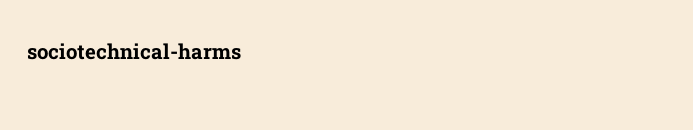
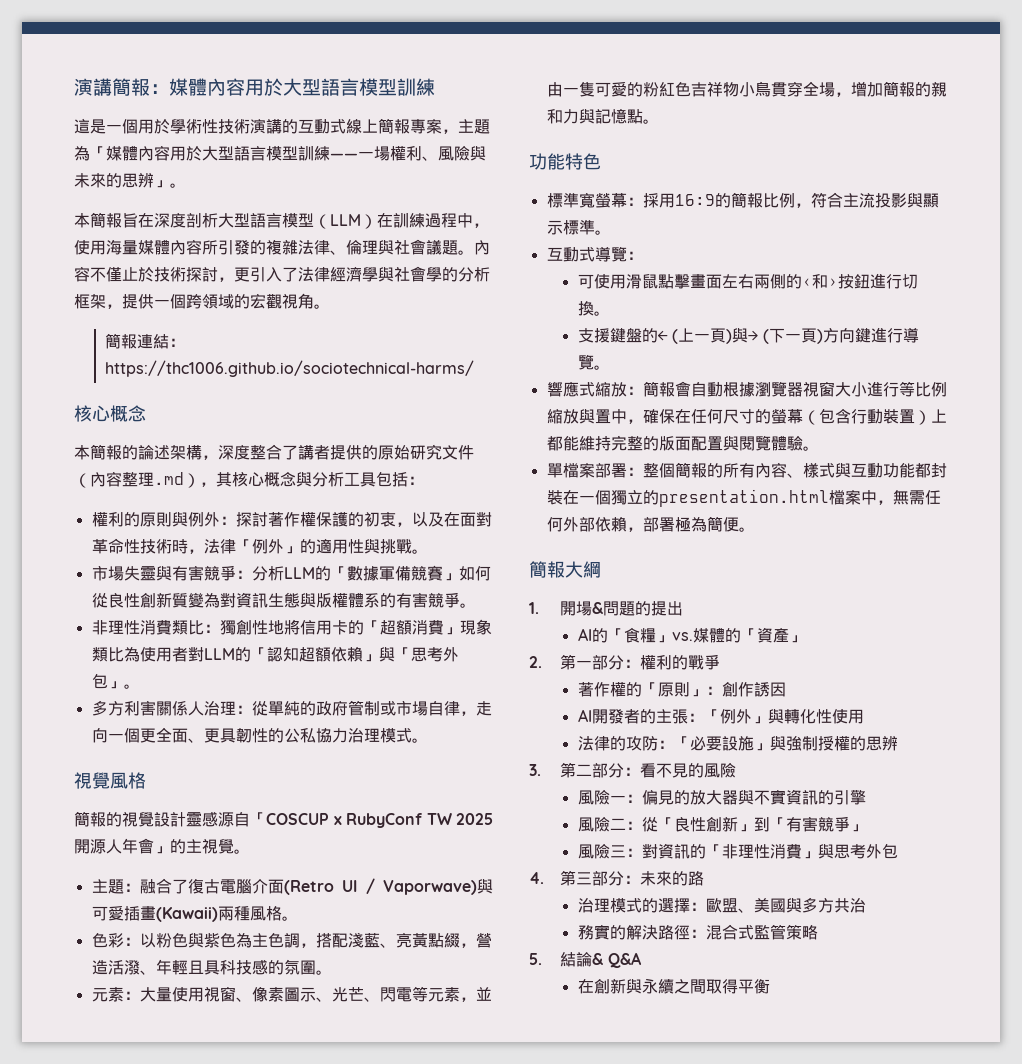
[27,43,241,60] sociotechnical-harms -> [74,78,435,96] [74,118,490,134] [74,145,486,161] [74,173,186,188] [74,212,489,229] [74,239,490,255] [74,266,490,282] [74,293,330,309] [105,333,186,349] [105,360,475,377] [74,405,146,422] [74,444,474,460] [74,471,424,488] [91,512,492,527] [91,538,428,554] [91,565,491,581] [91,592,476,608] [91,619,492,635] [91,647,459,662] [91,673,140,689] [91,700,492,716] [91,727,428,743] [74,772,146,789] [74,811,493,828] [74,838,250,854] [91,878,493,895] [91,906,298,922] [91,932,492,948] [91,959,332,975] [91,986,492,1002] [546,81,947,97] [546,108,659,124] [529,153,601,170] [546,192,939,208] [546,219,611,235] [546,246,643,262] [577,273,918,289] [577,301,610,316] [577,327,919,344] [577,354,610,370] [546,381,947,397] [546,408,947,425] [546,435,819,451] [546,462,947,478] [546,489,941,507] [546,516,755,532] [529,561,601,578] [529,601,684,616] [577,627,805,643] [529,654,721,670] [577,682,786,697] [577,709,864,724] [577,735,898,751] [529,762,737,778] [577,789,866,805] [577,816,866,832] [577,843,898,859] [529,870,705,886] [577,897,866,913] [577,924,818,940] [529,952,642,968] [577,978,770,994] 演講簡報：媒體內容用於大型語言模型訓練 // 這是一個用於學術性技術演講的互動式線上簡報專案，主題為「媒體內容用於大型語言模型訓練——一場權利、風險與未來的思辨」。 // 本簡報旨在深度剖析大型語言模型（LLM）在訓練過程中，使用海量媒體內容所引發的複雜法律、倫理與社會議題。內容不僅止於技術探討，更引入了法律經濟學與社會學的分析框架，提供一個跨領域的宏觀視角。 // 簡報連結：https://thc1006.github.io/sociotechnical-harms/ // 核心概念 // 本簡報的論述架構，深度整合了講者提供的原始研究文件（內容整理.md），其核心概念與分析工具包括： // 權利的原則與例外：探討著作權保護的初衷，以及在面對革命性技術時，法律「例外」的適用性與挑戰。 // 市場失靈與有害競爭：分析LLM的「數據軍備競賽」如何從良性創新質變為對資訊生態與版權體系的有害競爭。 // 非理性消費類比：獨創性地將信用卡的「超額消費」現象類比為使用者對LLM的「認知超額依賴」與「思考外包」。 // 多方利害關係人治理：從單純的政府管制或市場自律，走向一個更全面、更具韌性的公私協力治理模式。 // 視覺風格 // 簡報的視覺設計靈感源自「COSCUP x RubyConf TW 2025開源人年會」的主視覺。 // 主題：融合了復古電腦介面(Retro UI / Vaporwave)與可愛插畫(Kawaii)兩種風格。 // 色彩：以粉色與紫色為主色調，搭配淺藍、亮黃點綴，營造活潑、年輕且具科技感的氛圍。 // 元素：大量使用視窗、像素圖示、光芒、閃電等元素，並由一隻可愛的粉紅色吉祥物小鳥貫穿全場，增加簡報的親和力與記憶點。 // 功能特色 // 標準寬螢幕：採用16:9的簡報比例，符合主流投影與顯示標準。 // 互動式導覽： // 可使用滑鼠點擊畫面左右兩側的‹和›按鈕進行切換。 // 支援鍵盤的← (上一頁)與→ (下一頁)方向鍵進行導覽。 // 響應式縮放：簡報會自動根據瀏覽器視窗大小進行等比例縮放與置中，確保在任何尺寸的螢幕（包含行動裝置）上都能維持完整的版面配置與閱覽體驗。 // 單檔案部署：整個簡報的所有內容、樣式與互動功能都封裝在一個獨立的presentation.html檔案中，無需任何外部依賴，部署極為簡便。 // 簡報大綱 // 1.開場&問題的提出 // AI的「食糧」vs.媒體的「資產」 // 2.第一部分：權利的戰爭 // 著作權的「原則」：創作誘因 // AI開發者的主張：「例外」與轉化性使用 // 法律的攻防：「必要設施」與強制授權的思辨 // 3.第二部分：看不見的風險 // 風險一：偏見的放大器與不實資訊的引擎 // 風險二：從「良性創新」到「有害競爭」 // 風險三：對資訊的「非理性消費」與思考外包 // 4.第三部分：未來的路 // 治理模式的選擇：歐盟、美國與多方共治 // 務實的解決路徑：混合式監管策略 // 5.結論& Q&A // 在創新與永續之間取得平衡

